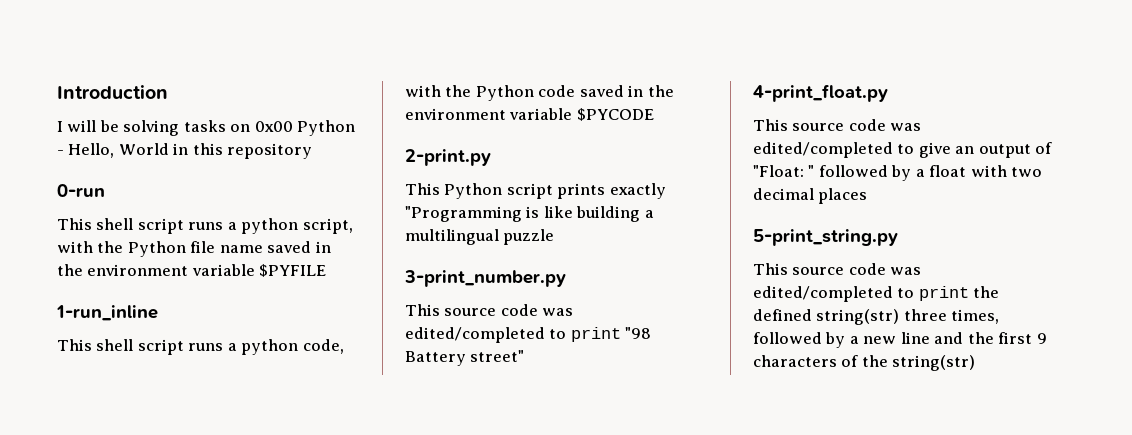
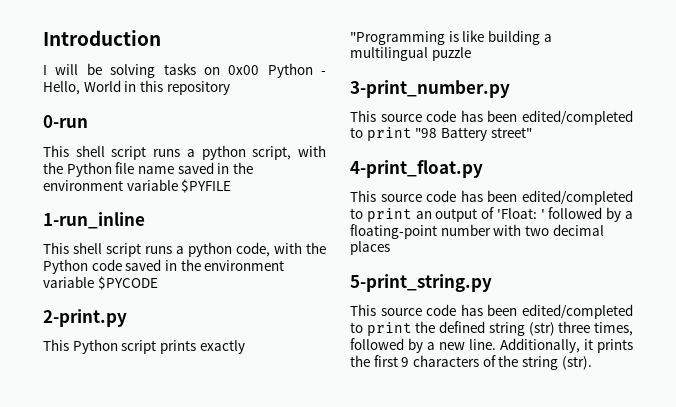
[542,308,574,316] was -> [460,110,518,122] has been
[890,123,922,131] [753,142,951,158] was edited/completed to give -> [460,190,633,205] [350,208,412,222] has been edited/completed to print
[753,165,967,181] "Float: " followed by a float -> [496,207,633,222] [350,224,491,239] 'Float: ' followed by a floating-point number
[890,267,922,275] was -> [460,304,518,316] has been
[816,309,900,325] string(str) -> [488,322,555,336] string (str)
[900,332,964,344] line and -> [469,338,633,353] line. Additionally, it prints
[892,355,976,371] string(str) -> [521,356,592,370] string (str).

